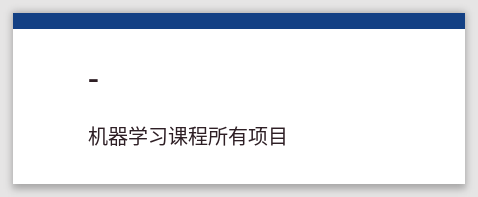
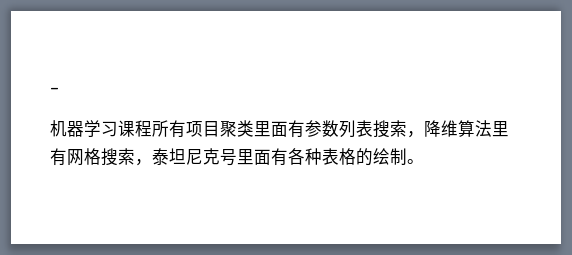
(288, 136) none -> [220,120,509,138] [50,148,424,166] 聚类里面有参数列表搜索，降维算法里有网格搜索，泰坦尼克号里面有各种表格的绘制。

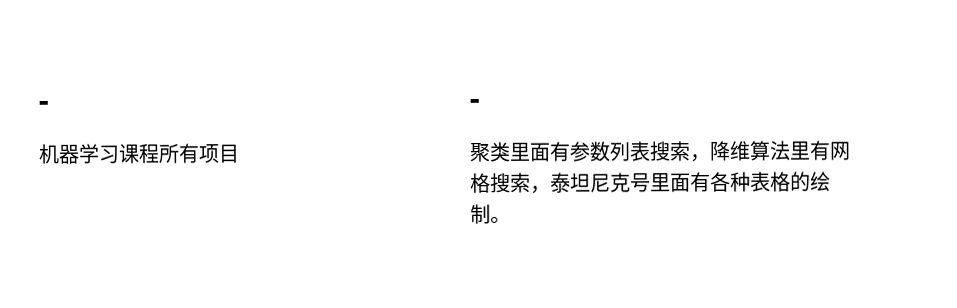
(220, 129) none -> [469,98,480,110] // - //

